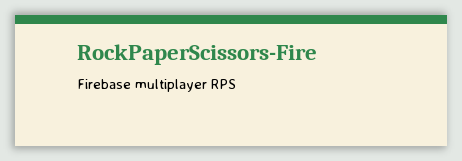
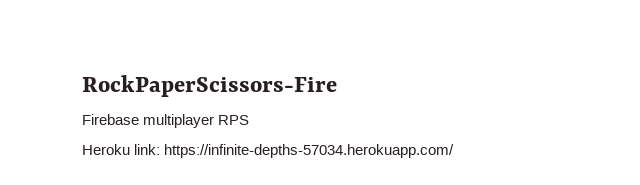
(236, 84) none -> [82,144,455,158] // Heroku link: https://infinite-depths-57034.herokuapp.com/

